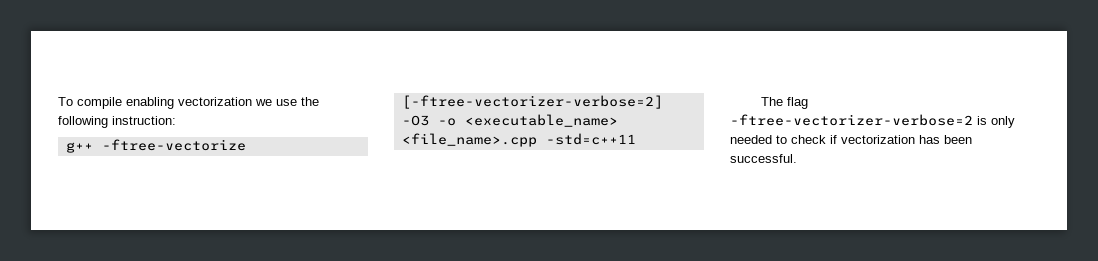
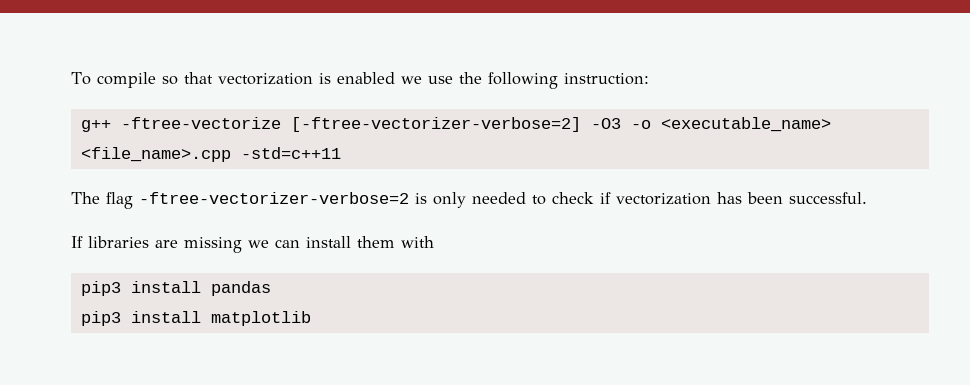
[126,97,252,109] enabling vectorization -> [161,72,395,85] so that vectorization is enabled
(797, 158) none -> [71,236,434,253] [80,281,271,296] [80,311,311,326] // If libraries are missing we can install them with // pip3 install pandas // pip3 install matplotlib

